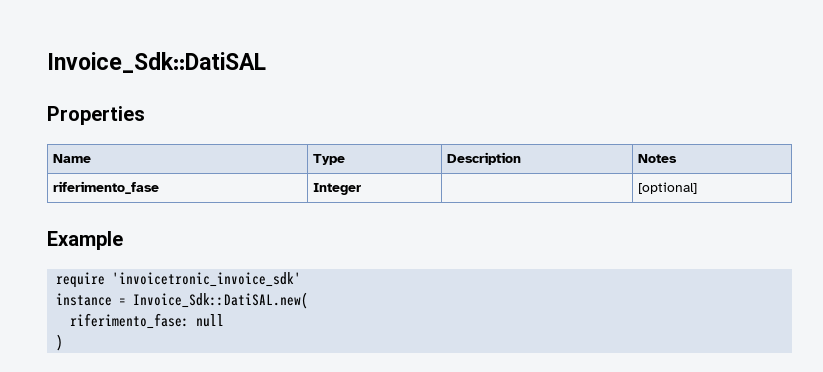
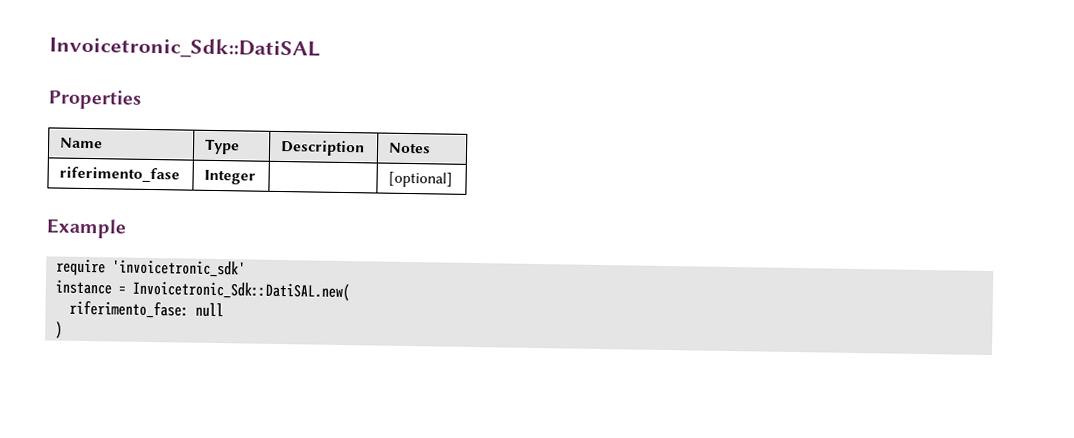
[47,52,266,73] Invoice_Sdk::DatiSAL -> [49,36,321,60] Invoicetronic_Sdk::DatiSAL
[112,272,302,287] 'invoicetronic_invoice_sdk' -> [112,259,247,278] 'invoicetronic_sdk'
[133,292,309,309] Invoice_Sdk::DatiSAL.new( -> [132,280,351,302] Invoicetronic_Sdk::DatiSAL.new(

